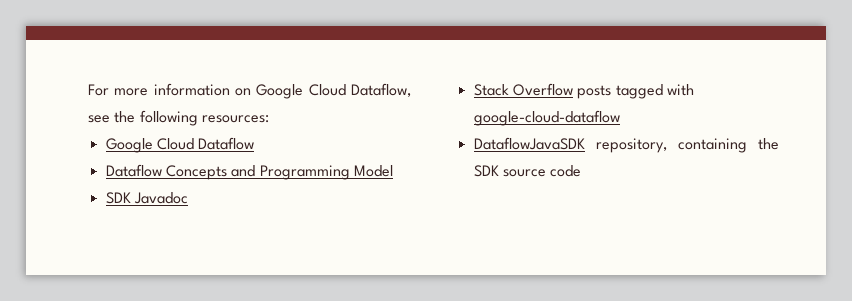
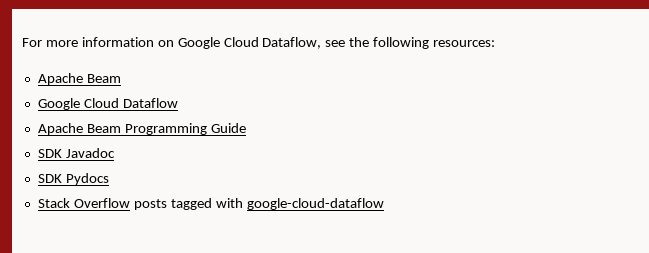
(269, 119) none -> [37,73,121,85] // Apache Beam
[105,164,393,180] Dataflow Concepts and Programming Model -> [37,123,246,135] Apache Beam Programming Guide
(188, 198) none -> [37,173,109,185] // SDK Pydocs
[473,137,779,153] [473,165,582,177] // DataflowJavaSDK repository, containing the SDK source code -> (384, 204) none

